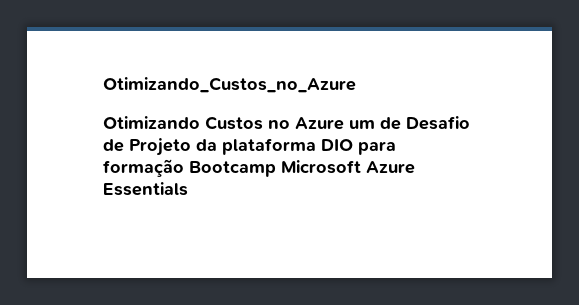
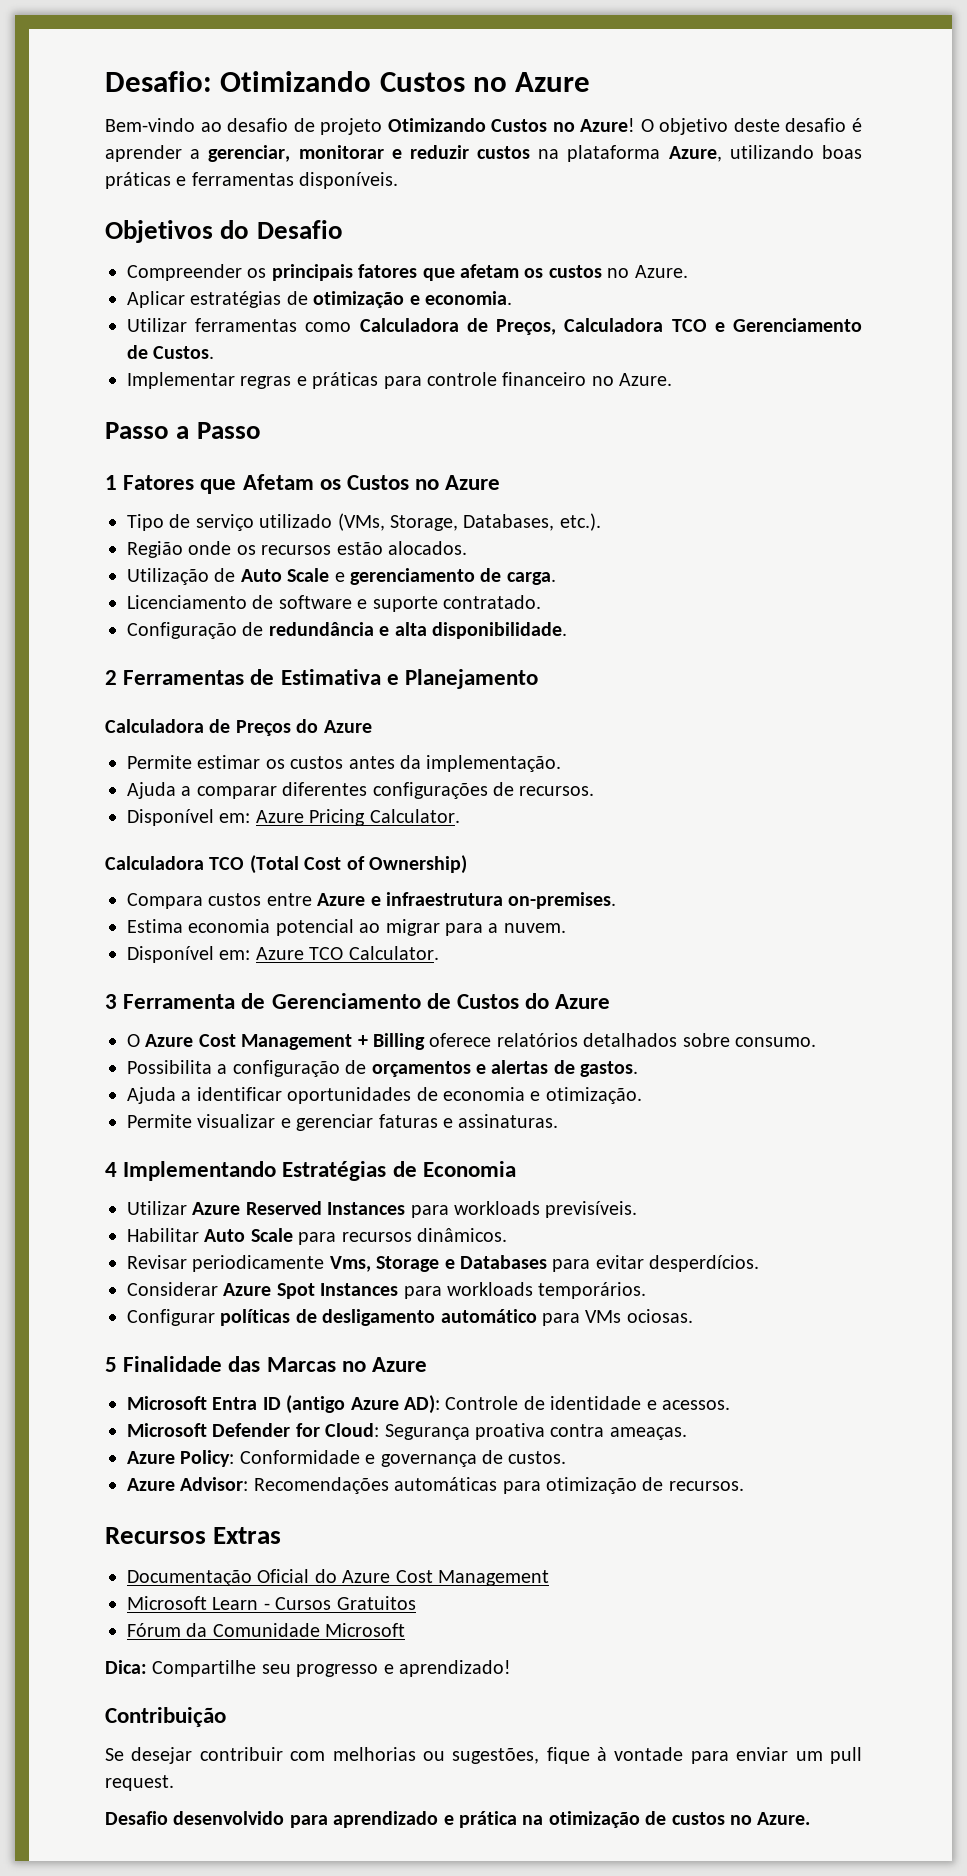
[103,77,356,93] Otimizando_Custos_no_Azure // -> [105,71,212,92] Desafio:
[349,116,470,130] [103,138,396,156] [103,159,415,177] [103,182,188,196] um de Desafio de Projeto da plataforma DIO para formação Bootcamp Microsoft Azure Essentials -> [105,118,863,135] [105,145,862,162] [105,172,399,189] [105,220,343,243] [127,264,688,281] [127,291,512,308] [127,318,862,335] [127,345,215,359] [127,372,673,389] [105,422,261,439] [105,474,501,494] [127,513,601,531] [127,541,467,558] [127,568,556,585] [127,595,541,612] [127,622,567,639] [105,669,539,689] [105,719,372,736] [127,755,562,772] [127,782,595,799] [127,809,460,826] [105,855,467,874] [127,892,617,909] [127,919,566,936] [127,946,439,963] [105,993,611,1009] [127,1033,816,1050] [127,1060,639,1077] [127,1087,642,1104] [127,1114,559,1131] [105,1161,516,1181] [127,1201,638,1218] [127,1228,507,1245] [127,1255,760,1272] [127,1282,647,1299] [127,1309,693,1326] [105,1356,428,1372] [127,1395,730,1414] [127,1423,687,1440] [127,1450,567,1467] [127,1477,744,1494] [105,1527,282,1544] [127,1569,549,1586] [127,1596,416,1610] [127,1623,406,1637] [105,1660,511,1677] [105,1707,226,1727] [105,1747,862,1764] [105,1775,174,1791] [105,1811,811,1828] // Bem-vindo ao desafio de projeto Otimizando Custos no Azure! O objetivo deste desafio é aprender a gerenciar, monitorar e reduzir custos na plataforma Azure, utilizando boas práticas e ferramentas disponíveis. // Objetivos do Desafio // Compreender os principais fatores que afetam os custos no Azure. // Aplicar estratégias de otimização e economia. // Utilizar ferramentas como Calculadora de Preços, Calculadora TCO e Gerenciamento de Custos. // Implementar regras e práticas para controle financeiro no Azure. // Passo a Passo // 1 Fatores que Afetam os Custos no Azure // Tipo de serviço utilizado (VMs, Storage, Databases, etc.). // Região onde os recursos estão alocados. // Utilização de Auto Scale e gerenciamento de carga. // Licenciamento de software e suporte contratado. // Configuração de redundância e alta disponibilidade. // 2 Ferramentas de Estimativa e Planejamento // Calculadora de Preços do Azure // Permite estimar os custos antes da implementação. // Ajuda a comparar diferentes configurações de recursos. // Disponível em: Azure Pricing Calculator. // Calculadora TCO (Total Cost of Ownership) // Compara custos entre Azure e infraestrutura on-premises. // Estima economia potencial ao migrar para a nuvem. // Disponível em: Azure TCO Calculator. // 3 Ferramenta de Gerenciamento de Custos do Azure // O Azure Cost Management + Billing oferece relatórios detalhados sobre consumo. // Possibilita a configuração de orçamentos e alertas de gastos. // Ajuda a identificar oportunidades de economia e otimização. // Permite visualizar e gerenciar faturas e assinaturas. // 4 Implementando Estratégias de Economia // Utilizar Azure Reserved Instances para workloads previsíveis. // Habilitar Auto Scale para recursos dinâmicos. // Revisar periodicamente Vms, Storage e Databases para evitar desperdícios. // Considerar Azure Spot Instances para workloads temporários. // Configurar políticas de desligamento automático para VMs ociosas. // 5 Finalidade das Marcas no Azure // Microsoft Entra ID (antigo Azure AD): Controle de identidade e acessos. // Microsoft Defender for Cloud: Segurança proativa contra ameaças. // Azure Policy: Conformidade e governança de custos. // Azure Advisor: Recomendações automáticas para otimização de recursos. // Recursos Extras // Documentação Oficial do Azure Cost Management // Microsoft Learn - Cursos Gratuitos // Fórum da Comunidade Microsoft // Dica: Compartilhe seu progresso e aprendizado! // Contribuição // Se desejar contribuir com melhorias ou sugestões, fique à vontade para enviar um pull request. // Desafio desenvolvido para aprendizado e prática na otimização de custos no Azure.

